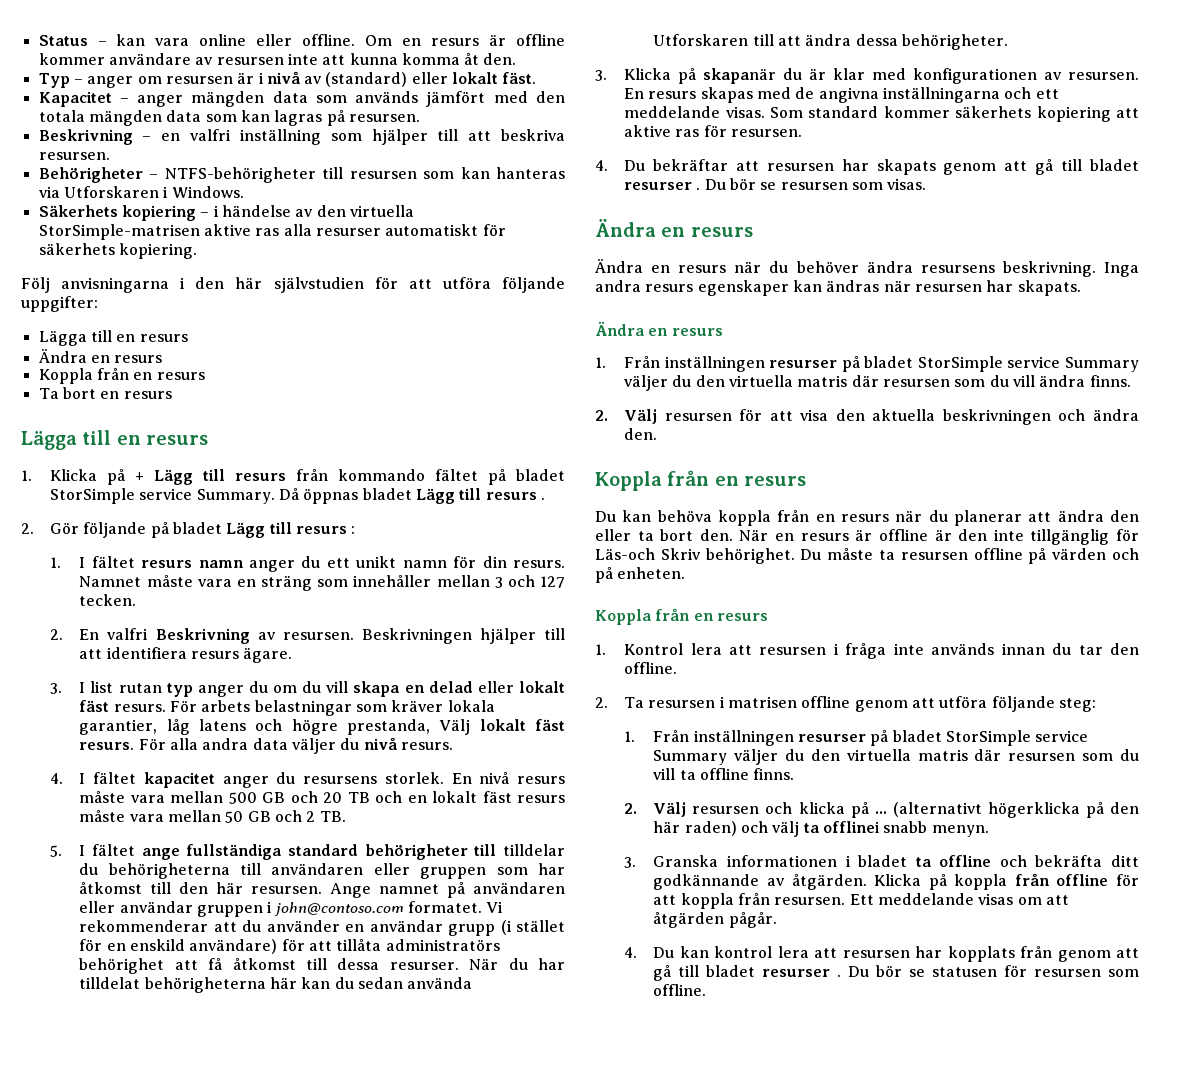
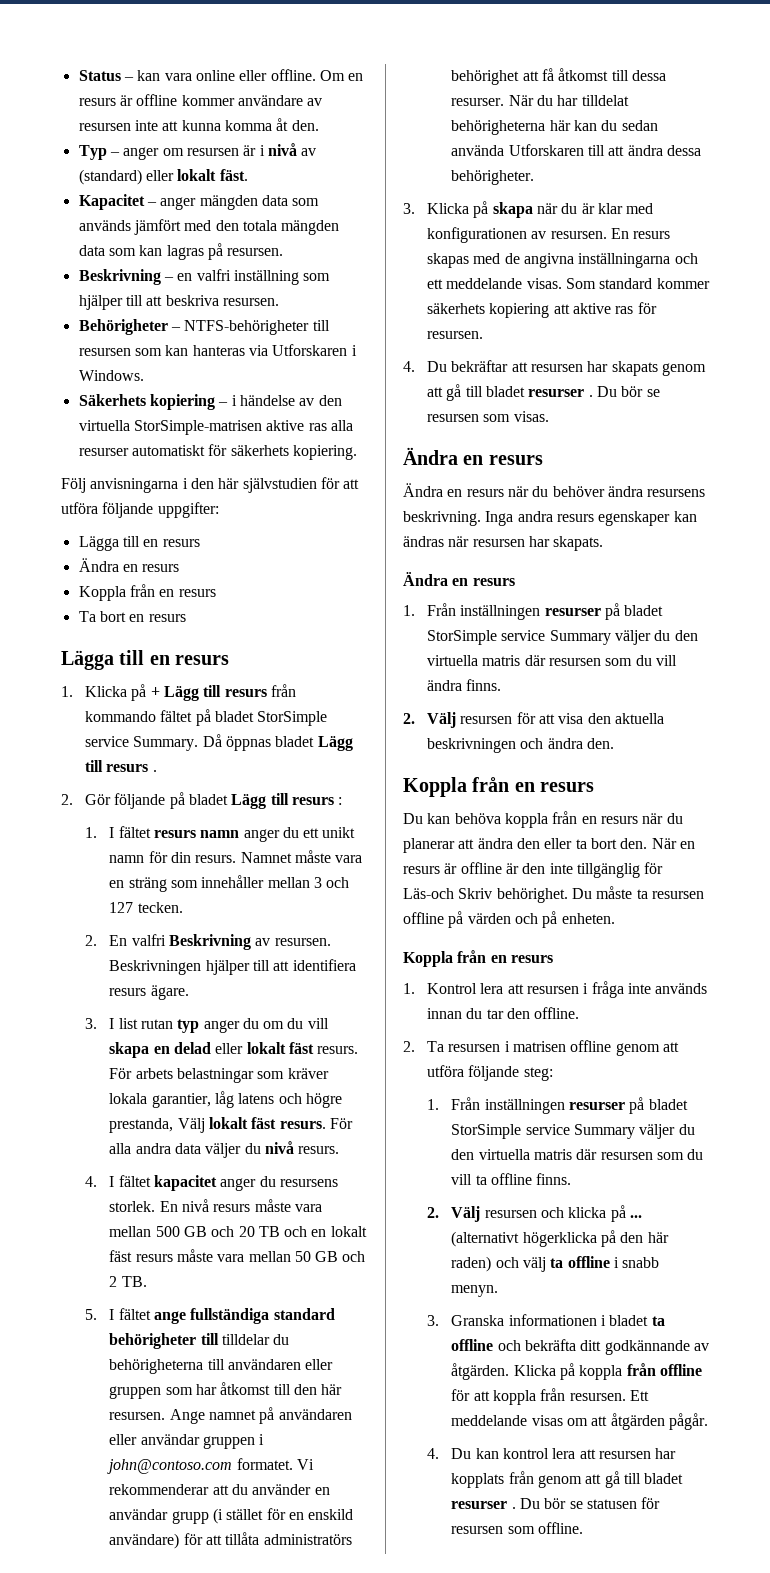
[703,68,777,84] skapanär -> [492,202,559,218] skapa när
[822,821,880,833] offlinei -> [567,1256,619,1268] offline i

